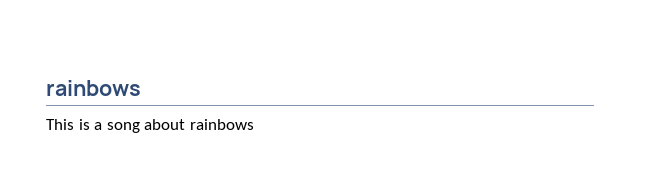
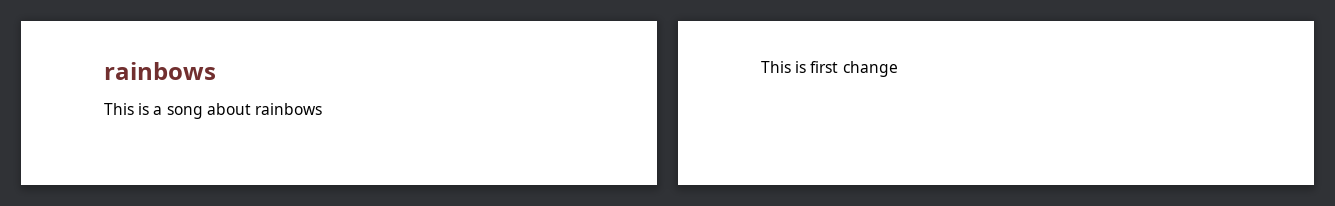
(254, 124) none -> [761,61,898,77] // This is first change

